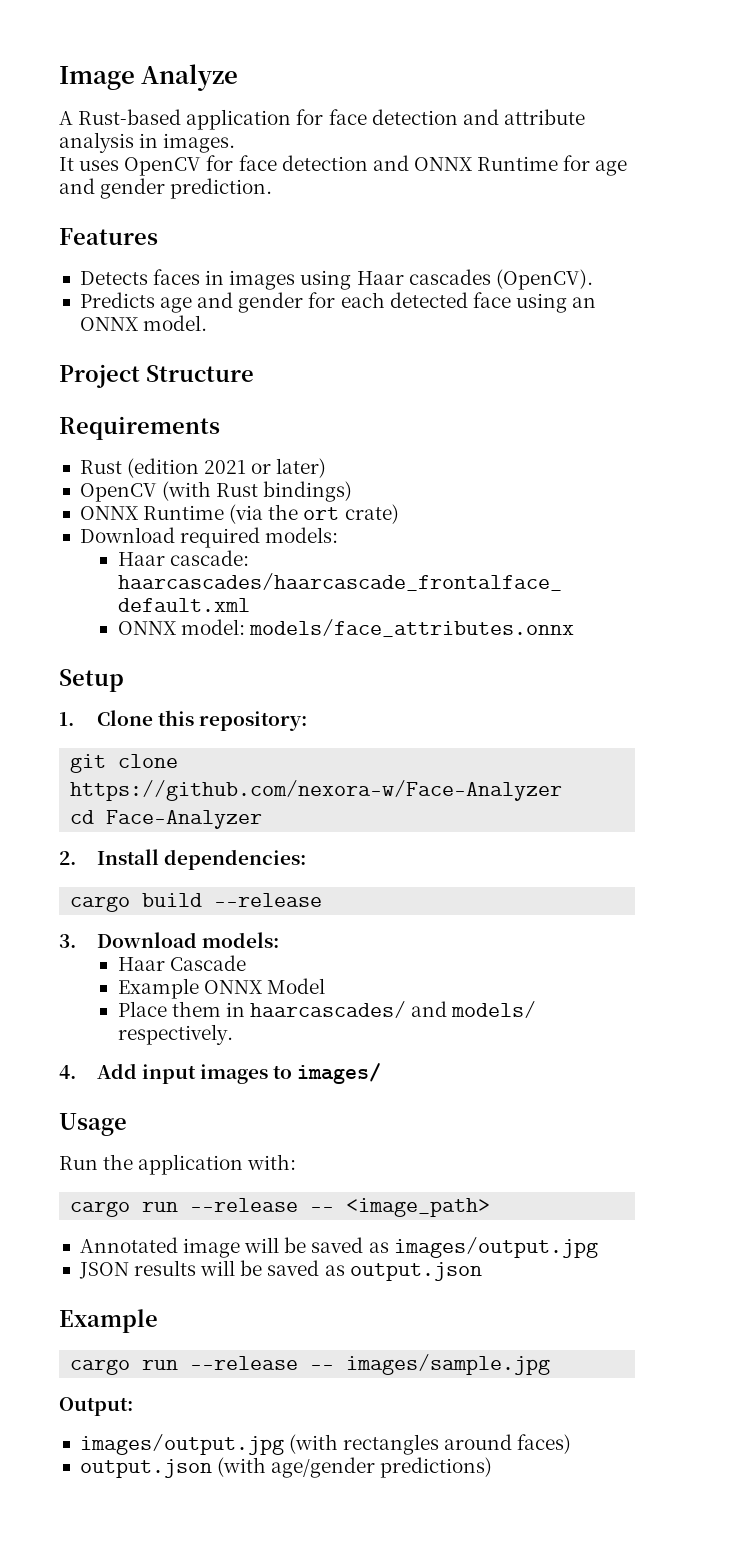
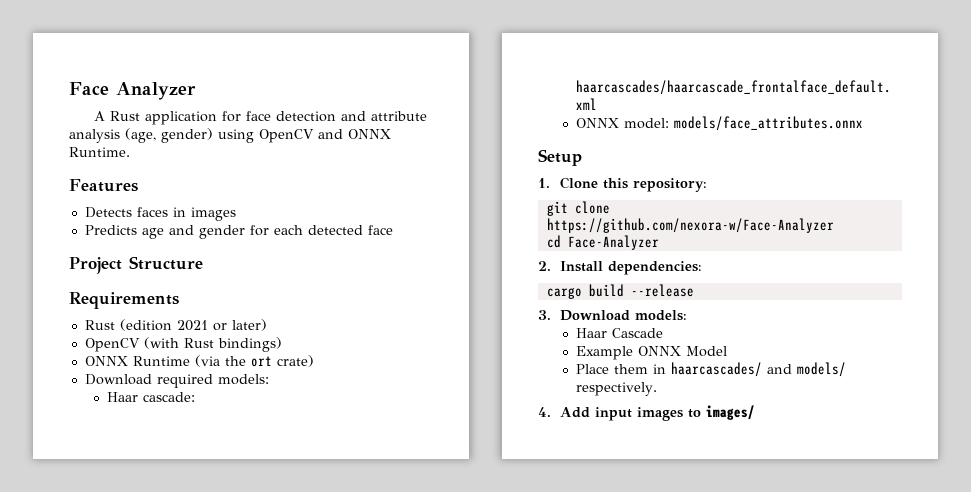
[59,64,239,91] Image Analyze -> [69,82,196,100] Face Analyzer
[78,109,182,125] Rust-based -> [110,111,141,121] Rust
[139,133,236,153] [59,155,628,176] [59,178,273,199] in images. // It uses OpenCV for face detection and ONNX Runtime for age and gender prediction. -> [125,128,391,143] [69,147,130,157] (age, gender) using OpenCV and ONNX Runtime.
[300,269,593,290] using Haar cascades (OpenCV). -> (236, 214) none
[515,293,597,313] [79,315,208,331] using an ONNX model. -> (393, 230) none
[59,1113,127,1136] [59,1154,297,1175] [70,1198,491,1217] [79,1237,598,1258] [78,1260,482,1281] [59,1309,158,1333] [70,1354,551,1375] [59,1397,133,1416] [79,1434,572,1455] [79,1457,493,1478] // Usage // Run the application with: // cargo run --release -- <image_path> // Annotated image will be saved as images/output.jpg // JSON results will be saved as output.json // Example // cargo run --release -- images/sample.jpg // Output: // images/output.jpg (with rectangles around faces) // output.json (with age/gender predictions) -> (755, 412) none

